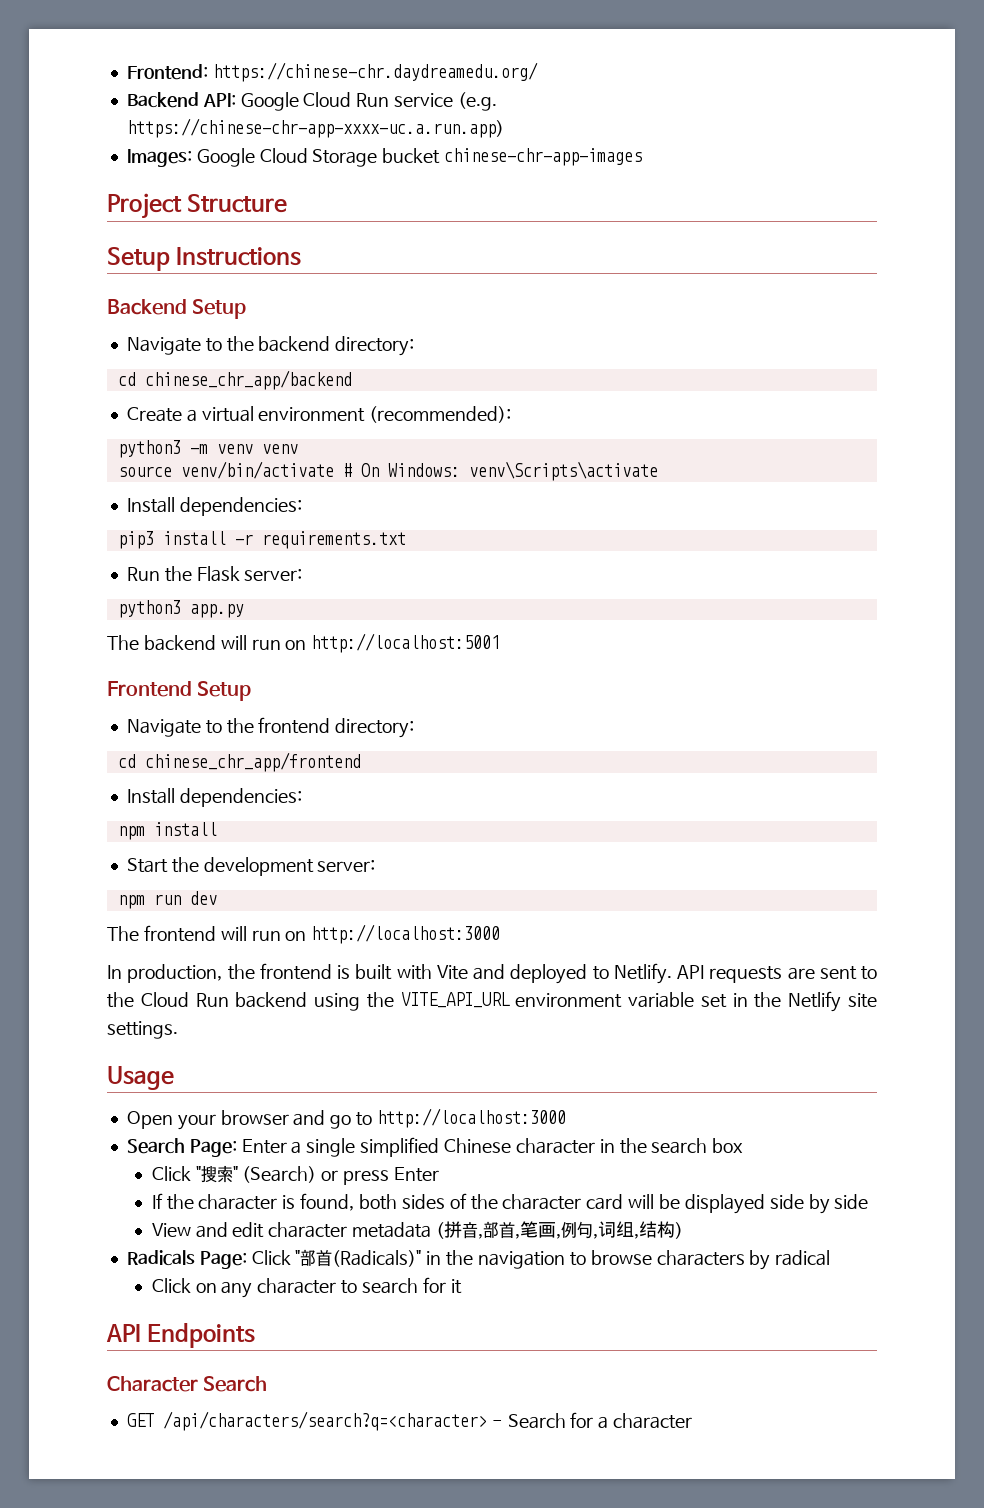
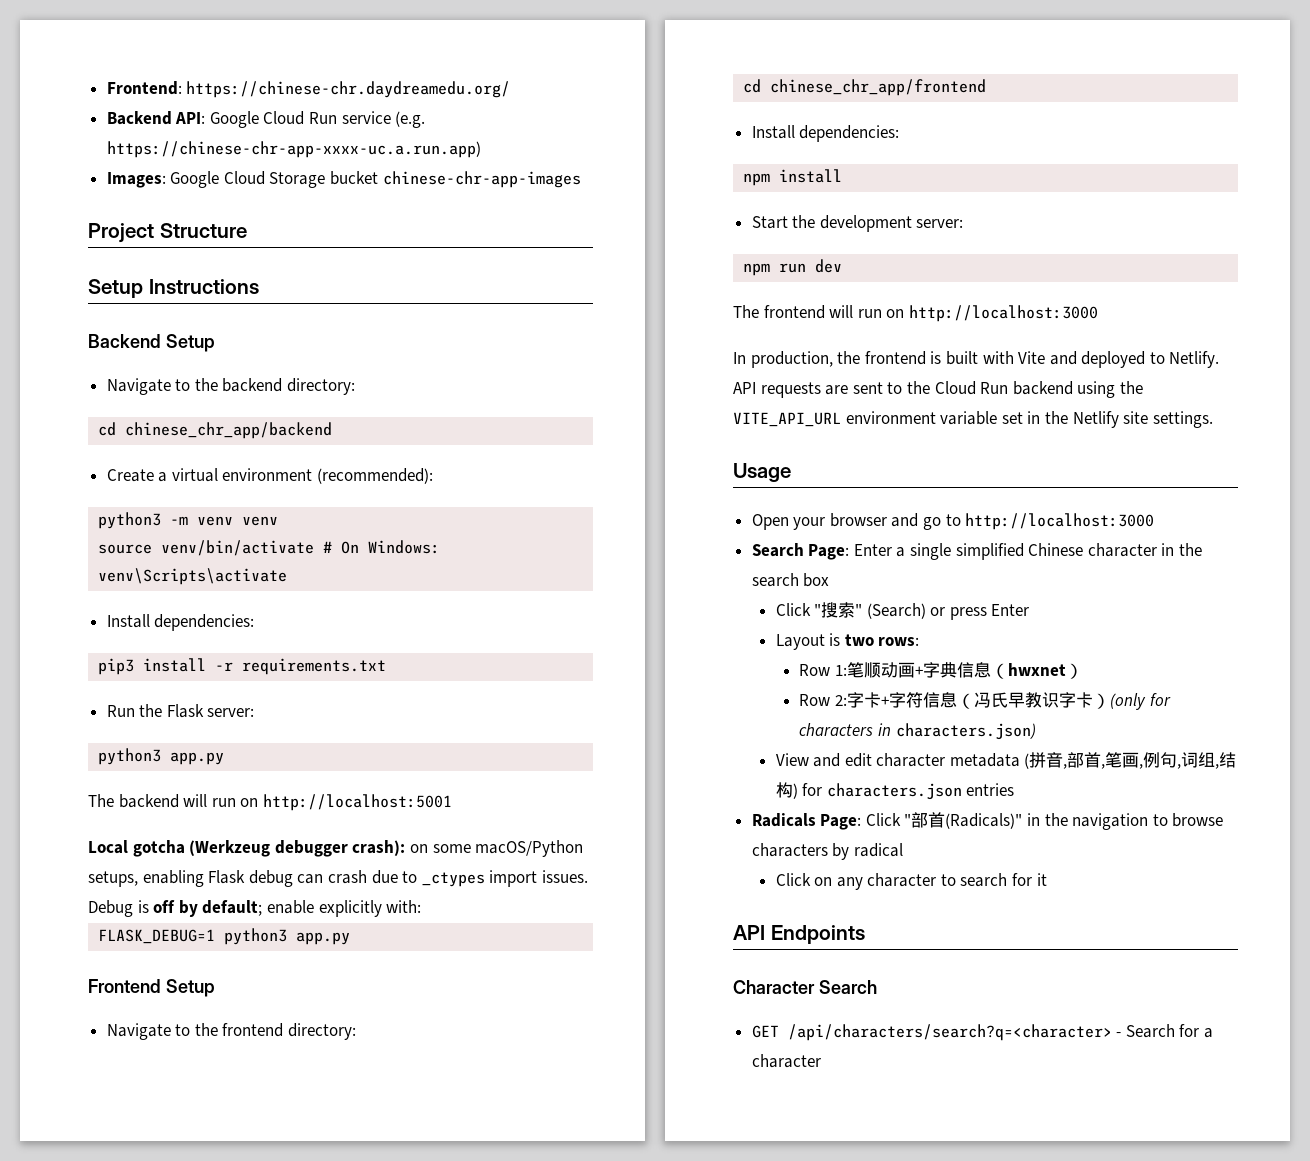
(501, 643) none -> [88,840,584,857] [88,870,588,887] [88,900,422,917] [98,928,351,945] // Local gotcha (Werkzeug debugger crash): on some macOS/Python setups, enabling Flask debug can crash due to _ctypes import issues. Debug is off by default; enable explicitly with: // FLASK_DEBUG=1 python3 app.py
[151,1193,869,1214] If the character is found, both sides of the character card will be displayed side by side -> [775,633,920,650] [799,662,1083,679] [799,692,1171,710] [799,723,1036,740] Layout is two rows: // Row 1:笔顺动画+字典信息（hwxnet） // Row 2:字卡+字符信息（冯氏早教识字卡）(only for characters in characters.json)
(683, 1230) none -> [802,783,1015,800] for characters.json entries

